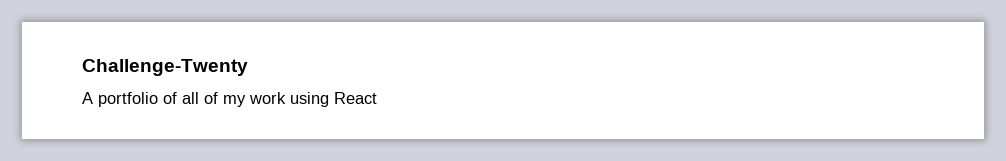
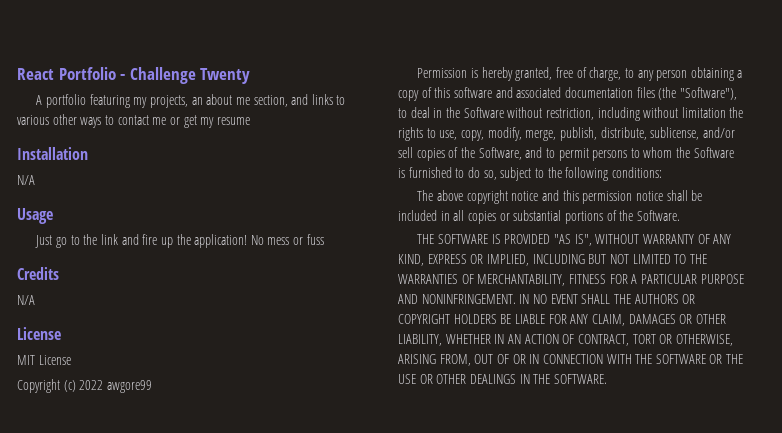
[82,59,248,76] [82,92,377,107] Challenge-Twenty // A portfolio of all of my work using React -> [17,67,251,84] [36,94,346,108] [17,114,250,128] [17,147,88,160] [17,175,35,185] [17,208,53,224] [35,234,324,248] [17,267,59,280] [17,295,35,305] [17,327,61,340] [17,355,71,365] [17,379,152,393] [417,67,743,81] [398,87,737,101] [398,107,744,121] [398,127,735,141] [398,147,734,161] [398,167,662,181] [417,190,703,204] [398,210,680,224] [417,234,732,246] [398,254,707,266] [398,274,744,286] [398,294,696,304] [398,314,726,326] [398,334,733,346] [398,354,744,366] [398,374,607,384] React Portfolio - Challenge Twenty // A portfolio featuring my projects, an about me section, and links to various other ways to contact me or get my resume // Installation // N/A // Usage // Just go to the link and fire up the application! No mess or fuss // Credits // N/A // License // MIT License // Copyright (c) 2022 awgore99 // Permission is hereby granted, free of charge, to any person obtaining a copy of this software and associated documentation files (the "Software"), to deal in the Software without restriction, including without limitation the rights to use, copy, modify, merge, publish, distribute, sublicense, and/or sell copies of the Software, and to permit persons to whom the Software is furnished to do so, subject to the following conditions: // The above copyright notice and this permission notice shall be included in all copies or substantial portions of the Software. // THE SOFTWARE IS PROVIDED "AS IS", WITHOUT WARRANTY OF ANY KIND, EXPRESS OR IMPLIED, INCLUDING BUT NOT LIMITED TO THE WARRANTIES OF MERCHANTABILITY, FITNESS FOR A PARTICULAR PURPOSE AND NONINFRINGEMENT. IN NO EVENT SHALL THE AUTHORS OR COPYRIGHT HOLDERS BE LIABLE FOR ANY CLAIM, DAMAGES OR OTHER LIABILITY, WHETHER IN AN ACTION OF CONTRACT, TORT OR OTHERWISE, ARISING FROM, OUT OF OR IN CONNECTION WITH THE SOFTWARE OR THE USE OR OTHER DEALINGS IN THE SOFTWARE.

